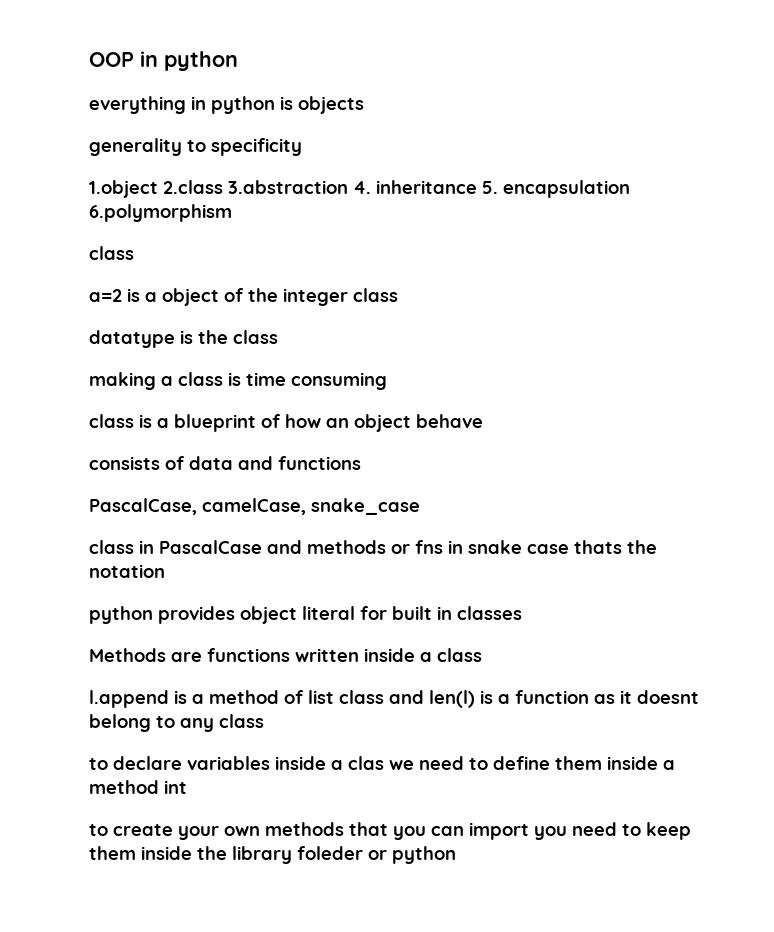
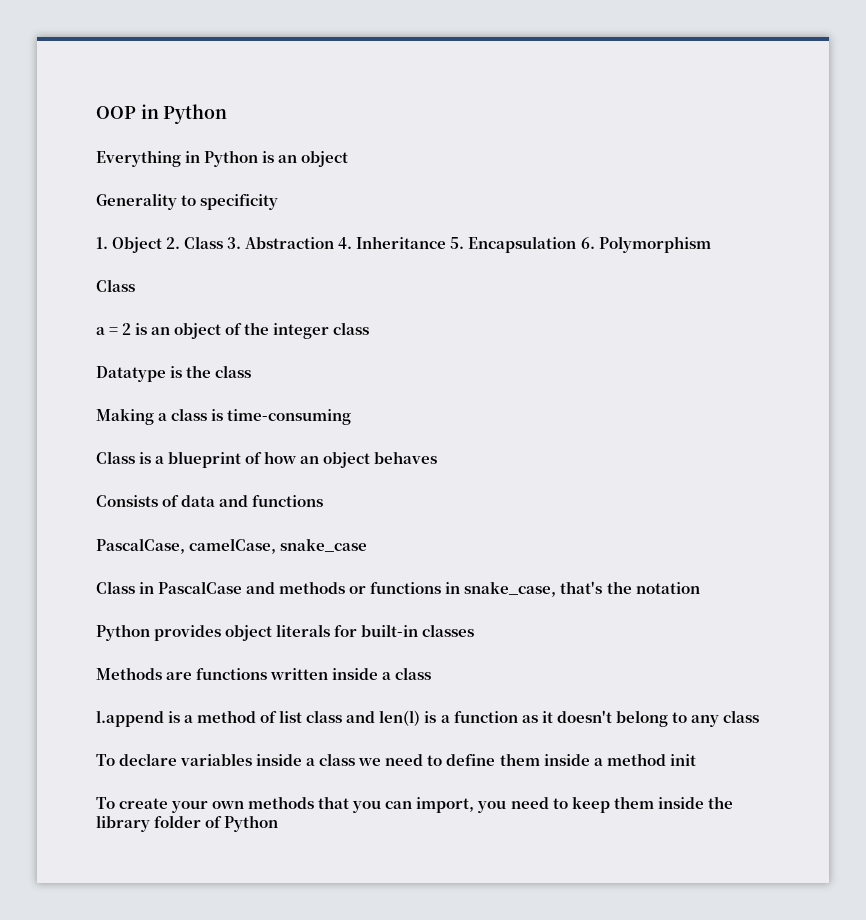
[164,51,238,71] [89,96,364,114] [89,138,302,156] [89,180,630,198] [89,204,232,222] [89,246,134,260] [89,288,157,302] python // everything in python is objects // generality to specificity // 1.object 2.class 3.abstraction 4. inheritance 5. encapsulation 6.polymorphism // class // a=2 is a -> [163,104,228,124] [96,150,349,167] [96,193,279,210] [96,236,711,253] [96,279,135,292] [96,323,171,335] Python // Everything in Python is an object // Generality to specificity // 1. Object 2. Class 3. Abstraction 4. Inheritance 5. Encapsulation 6. Polymorphism // Class // a = 2 is an
[89,330,175,348] datatype -> [96,366,166,382] Datatype
[89,372,156,390] making -> [96,408,154,425] Making
[246,372,387,390] [89,414,134,428] time consuming // class -> [227,409,352,425] [96,451,135,464] time-consuming // Class
[416,414,483,428] [89,456,160,470] behave // consists -> [374,451,438,464] [96,495,158,507] behaves // Consists
[89,540,134,554] class -> [96,581,135,594] Class
[415,540,622,554] fns in snake case thats -> [370,581,603,597] functions in snake_case, that's
[89,606,153,624] python -> [96,624,150,641] Python
[302,606,452,620] literal for built in -> [276,624,419,637] literals for built-in
[637,690,699,704] doesnt -> [556,710,612,723] doesn't
[89,758,108,770] to -> [96,754,115,766] To
[348,756,384,770] clas -> [319,753,356,766] class
[164,780,187,794] [89,824,108,836] int // to -> [669,754,696,766] [96,797,115,809] init // To
[469,822,529,840] import -> [416,797,475,813] import,
[297,846,456,864] foleder or python -> [154,815,279,832] folder of Python

